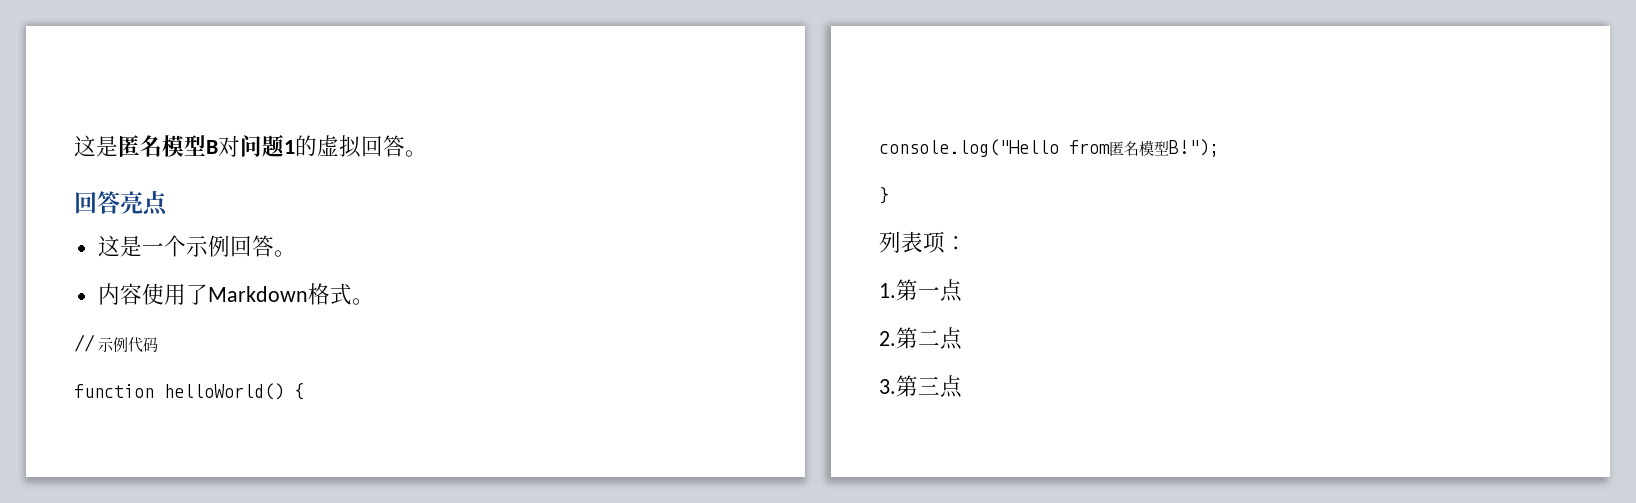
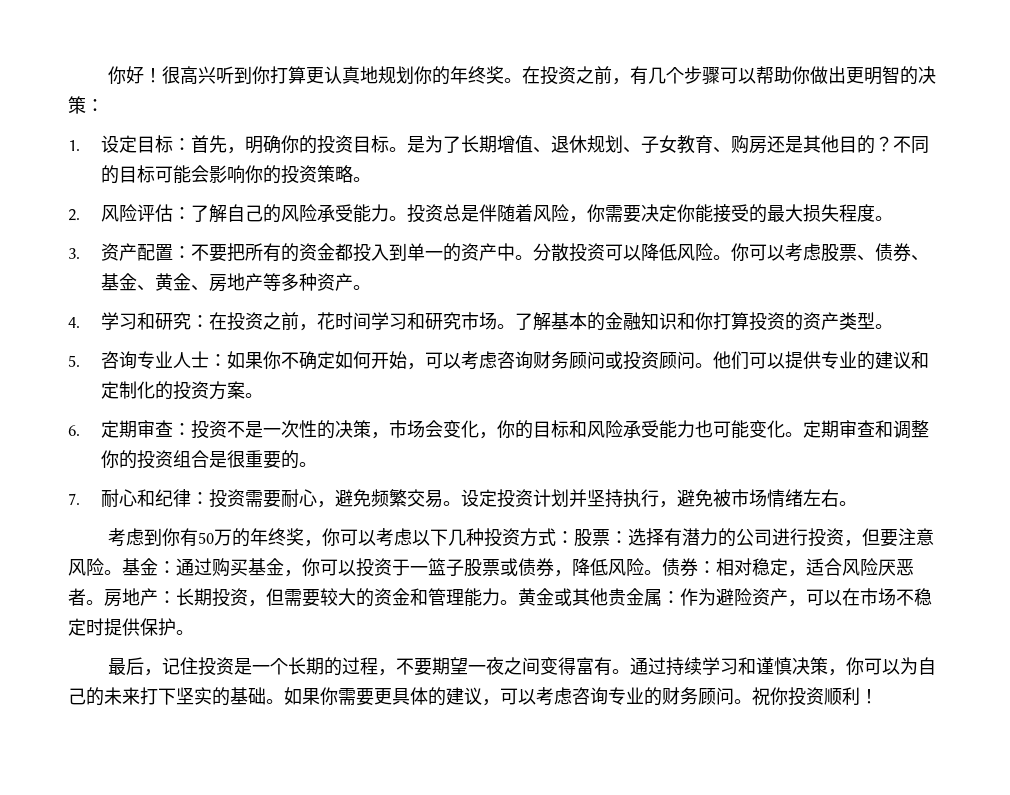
[74,134,427,158] [74,190,168,216] [97,235,296,257] [97,283,374,305] [74,334,159,352] [74,383,304,400] [879,139,1219,157] [879,187,889,204] [879,231,967,254] [879,279,962,302] [879,327,962,350] [879,375,962,398] 这是匿名模型B对问题1的虚拟回答。 // 回答亮点 // 这是一个示例回答。 // 内容使用了Markdown格式。 // // 示例代码 // function helloWorld() { // console.log("Hello from匿名模型B!"); // } // 列表项： // 1.第一点 // 2.第二点 // 3.第三点 -> [107,66,936,85] [68,96,104,114] [68,135,929,154] [100,165,371,184] [68,204,893,223] [68,243,929,262] [100,273,371,292] [68,312,893,331] [68,351,929,370] [100,381,263,400] [68,420,929,439] [100,450,317,469] [68,489,857,508] [107,528,934,547] [68,558,914,577] [68,588,932,607] [68,618,194,636] [107,657,936,676] [68,687,878,706] 你好！很高兴听到你打算更认真地规划你的年终奖。在投资之前，有几个步骤可以帮助你做出更明智的决策： // 1.设定目标：首先，明确你的投资目标。是为了长期增值、退休规划、子女教育、购房还是其他目的？不同的目标可能会影响你的投资策略。 // 2.风险评估：了解自己的风险承受能力。投资总是伴随着风险，你需要决定你能接受的最大损失程度。 // 3.资产配置：不要把所有的资金都投入到单一的资产中。分散投资可以降低风险。你可以考虑股票、债券、基金、黄金、房地产等多种资产。 // 4.学习和研究：在投资之前，花时间学习和研究市场。了解基本的金融知识和你打算投资的资产类型。 // 5.咨询专业人士：如果你不确定如何开始，可以考虑咨询财务顾问或投资顾问。他们可以提供专业的建议和定制化的投资方案。 // 6.定期审查：投资不是一次性的决策，市场会变化，你的目标和风险承受能力也可能变化。定期审查和调整你的投资组合是很重要的。 // 7.耐心和纪律：投资需要耐心，避免频繁交易。设定投资计划并坚持执行，避免被市场情绪左右。 // 考虑到你有50万的年终奖，你可以考虑以下几种投资方式：股票：选择有潜力的公司进行投资，但要注意风险。基金：通过购买基金，你可以投资于一篮子股票或债券，降低风险。债券：相对稳定，适合风险厌恶者。房地产：长期投资，但需要较大的资金和管理能力。黄金或其他贵金属：作为避险资产，可以在市场不稳定时提供保护。 // 最后，记住投资是一个长期的过程，不要期望一夜之间变得富有。通过持续学习和谨慎决策，你可以为自己的未来打下坚实的基础。如果你需要更具体的建议，可以考虑咨询专业的财务顾问。祝你投资顺利！

